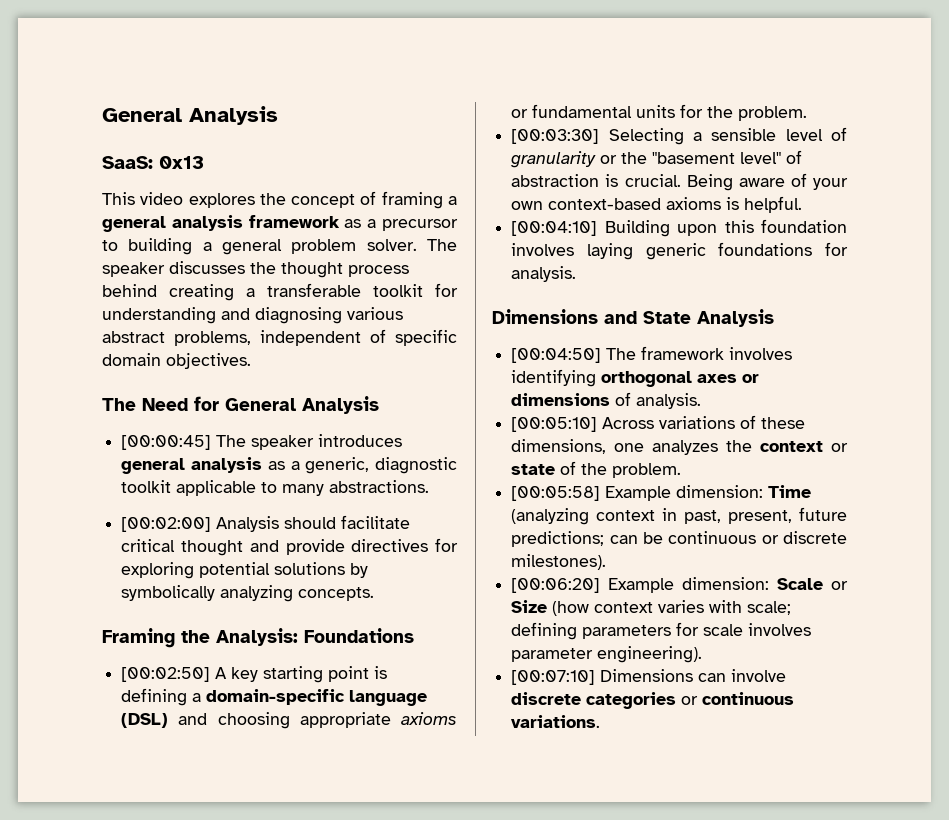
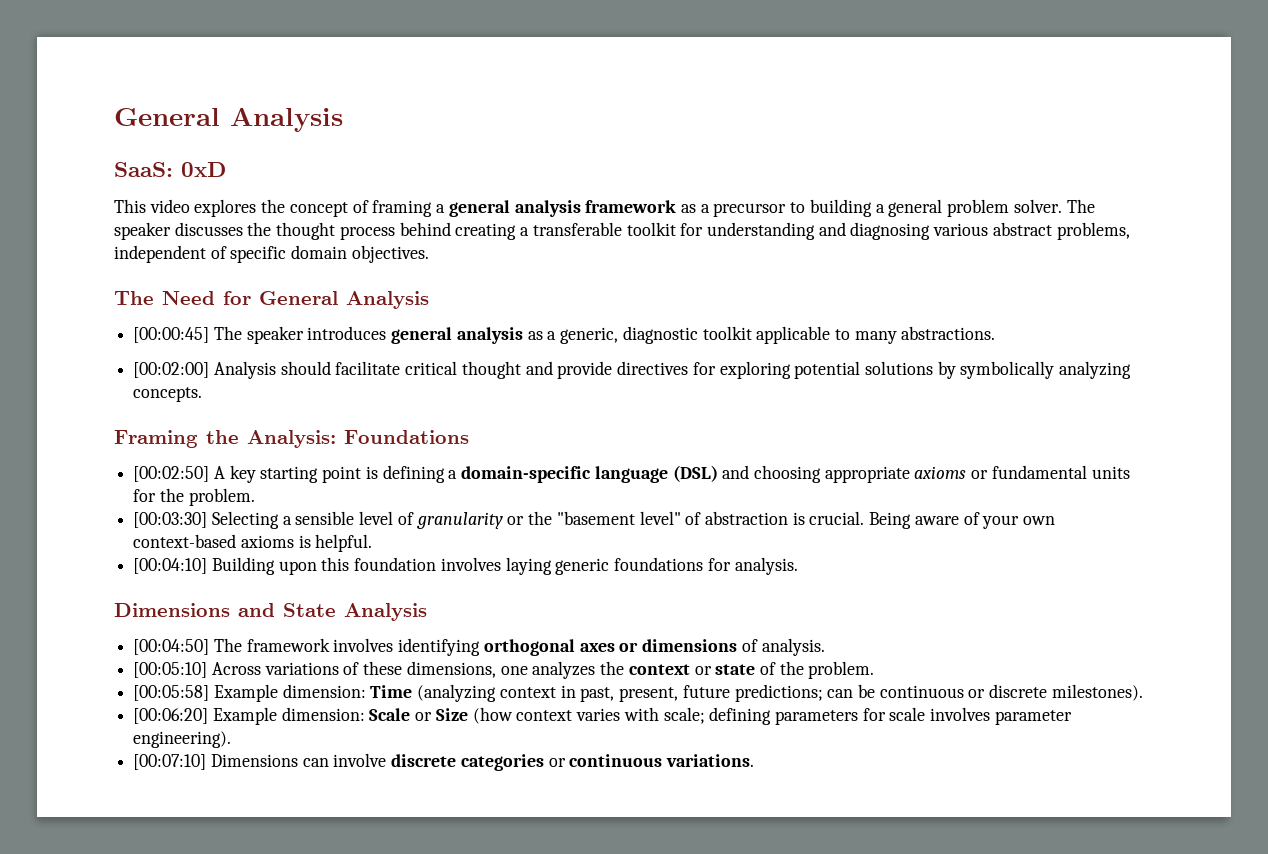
[159,156,204,169] 0x13 -> [181,162,226,177] 0xD

